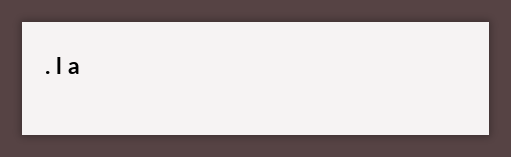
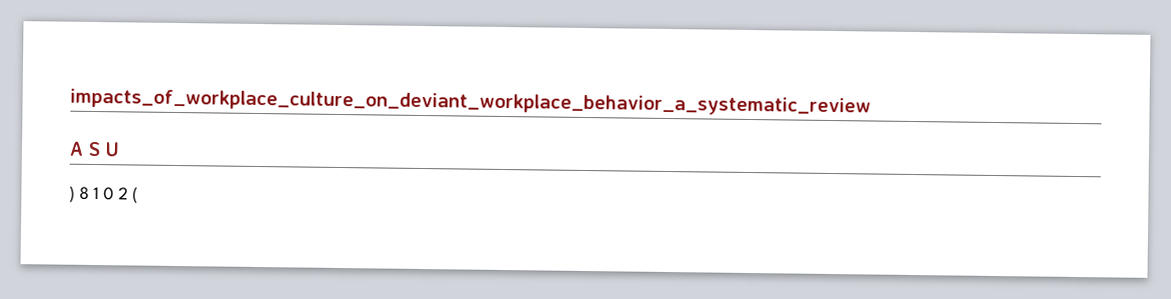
[45,57,81,74] . l a -> [70,88,871,117] [69,141,120,157] [69,185,138,204] impacts_of_workplace_culture_on_deviant_workplace_behavior_a_systematic_review // A S U // ) 8 1 0 2 (

